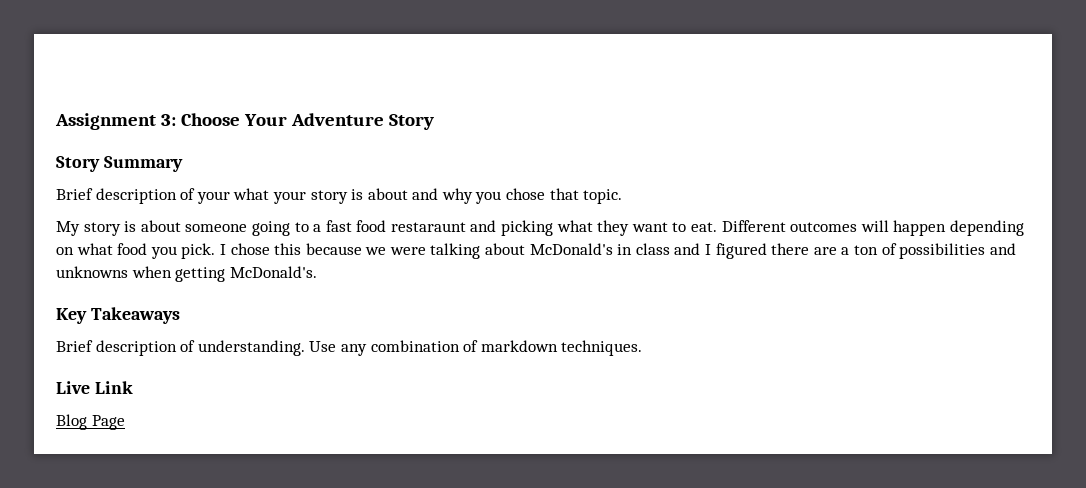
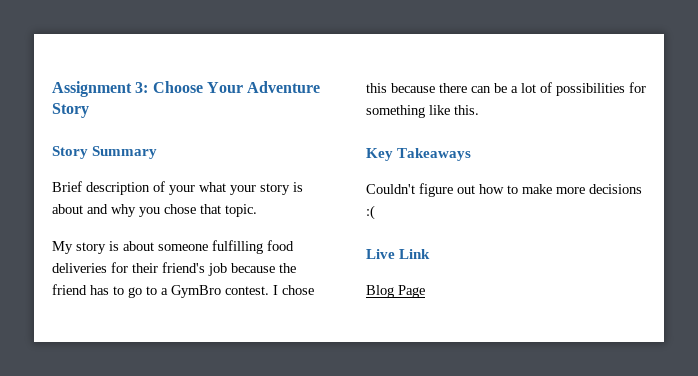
[251,220,1024,236] [56,243,1016,259] [56,266,317,282] [56,307,180,324] [56,340,643,356] going to a fast food restaraunt and picking what they want to eat. Different outcomes will happen depending on what food you pick. I chose this because we were talking about McDonald's in class and I figured there are a ton of possibilities and unknowns when getting McDonald's. // Key Takeaways // Brief description of understanding. Use any combination of markdown techniques. -> [212,240,294,254] [52,262,296,276] [52,284,314,298] [366,82,646,96] [366,105,479,118] [366,148,472,161] [366,183,642,197] [366,205,375,220] fulfilling food deliveries for their friend's job because the friend has to go to a GymBro contest. I chose this because there can be a lot of possibilities for something like this. // Key Takeaways // Couldn't figure out how to make more decisions :(

